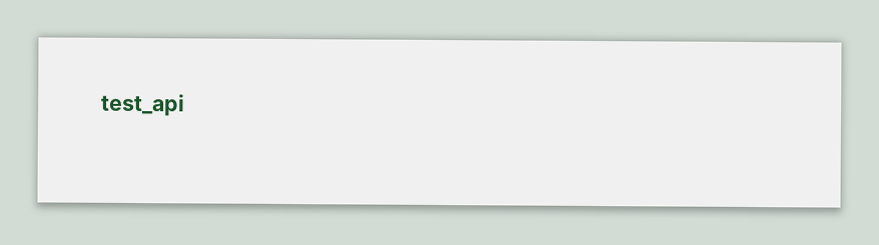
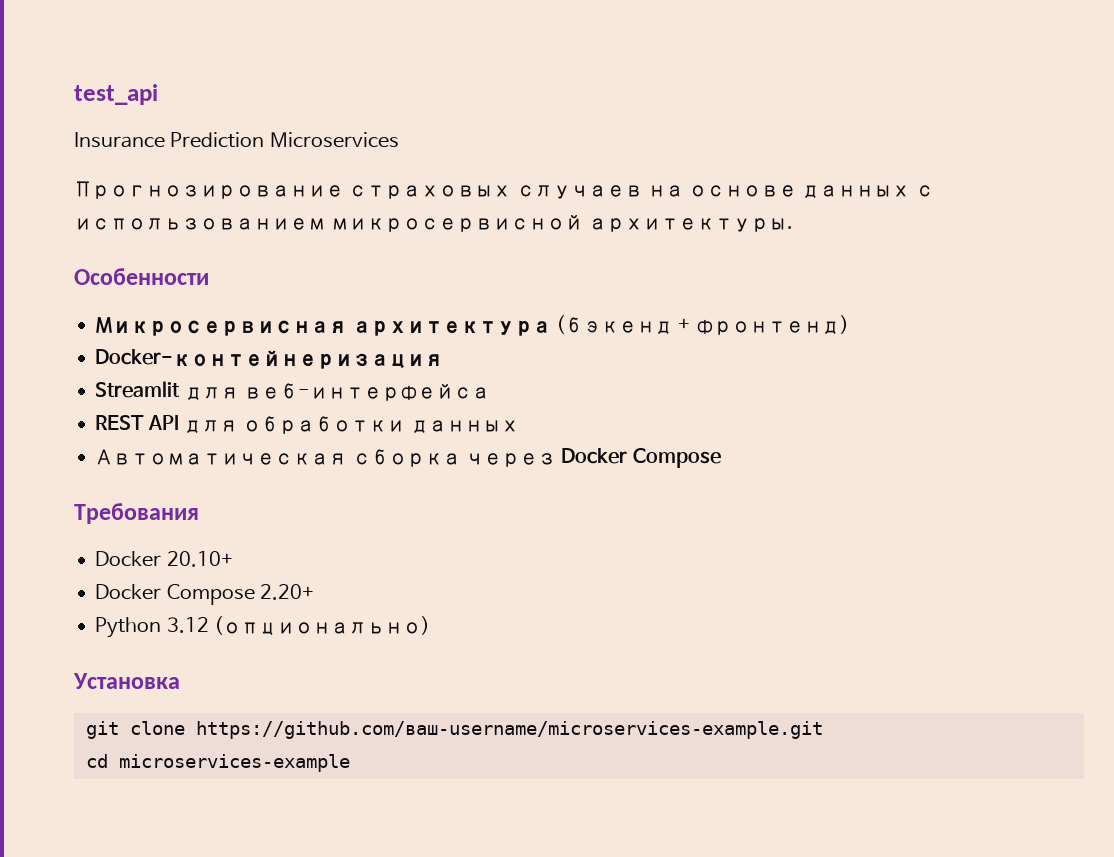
(185, 105) none -> [74,132,399,148] [74,181,934,199] [74,215,793,232] [74,268,209,285] [95,315,849,336] [95,349,444,369] [95,381,490,401] [95,415,519,434] [95,448,721,468] [74,503,199,524] [95,551,233,567] [95,584,314,605] [95,616,430,638] [73,673,180,689] [85,721,823,739] [85,754,350,772] // Insurance Prediction Microservices // Прогнозирование страховых случаев на основе данных с использованием микросервисной архитектуры. // Особенности // Микросервисная архитектура (бэкенд + фронтенд) // Docker-контейнеризация // Streamlit для веб-интерфейса // REST API для обработки данных // Автоматическая сборка через Docker Compose // Требования // Docker 20.10+ // Docker Compose 2.20+ // Python 3.12 (опционально) // Установка // git clone https://github.com/ваш-username/microservices-example.git // cd microservices-example

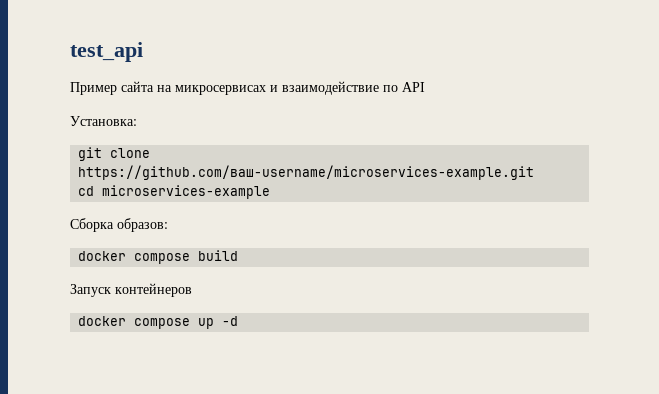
[74,132,399,148] [74,181,934,199] [74,215,793,232] [74,268,209,285] [95,315,849,336] [95,349,444,369] [95,381,490,401] [95,415,519,434] [95,448,721,468] [74,503,199,524] [95,551,233,567] [95,584,314,605] [95,616,430,638] [73,673,180,689] Insurance Prediction Microservices // Прогнозирование страховых случаев на основе данных с использованием микросервисной архитектуры. // Особенности // Микросервисная архитектура (бэкенд + фронтенд) // Docker-контейнеризация // Streamlit для веб-интерфейса // REST API для обработки данных // Автоматическая сборка через Docker Compose // Требования // Docker 20.10+ // Docker Compose 2.20+ // Python 3.12 (опционально) // Установка -> [70,81,425,95] [70,116,137,126] Пример сайта на микросервисах и взаимодействие по API // Установка:
(350, 763) none -> [70,218,168,232] [78,250,239,264] [70,283,192,297] [78,316,239,329] // Сборка образов: // docker compose build // Запуск контейнеров // docker compose up -d

